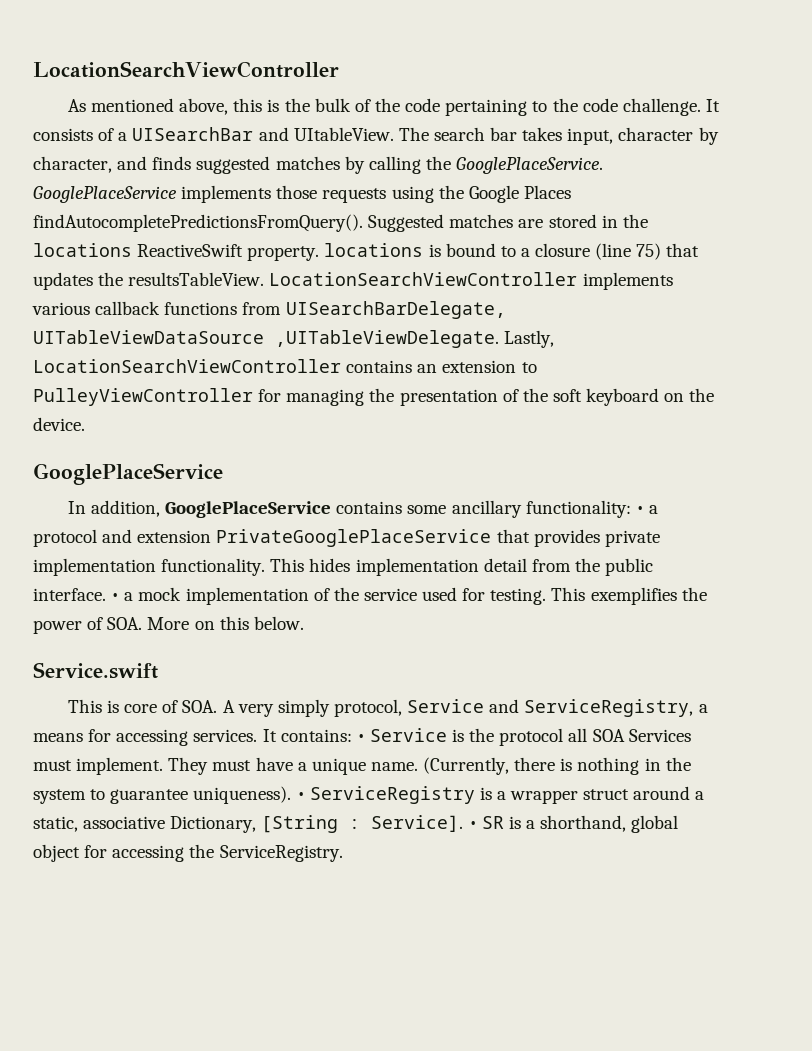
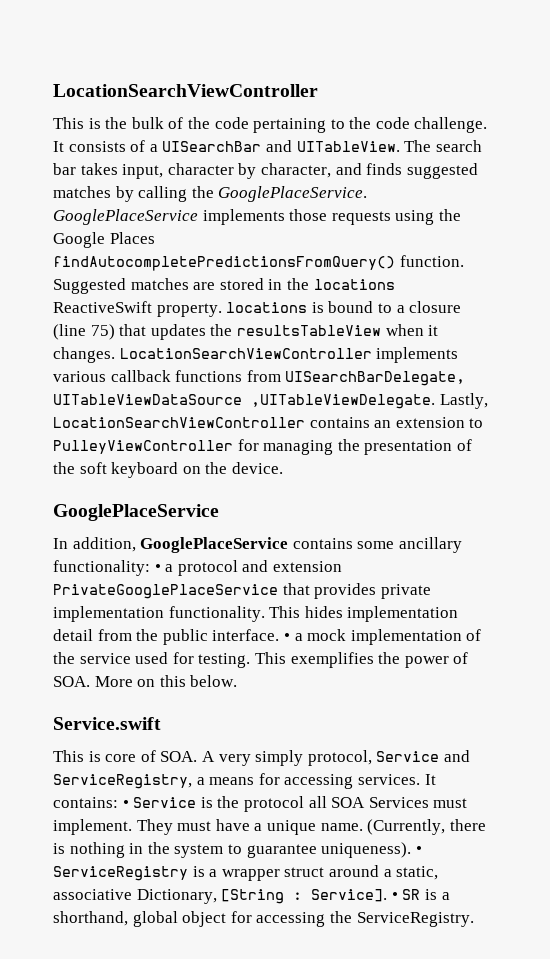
[67,98,263,115] As mentioned above, this -> [53,117,84,129] This
[293,127,394,141] UItableView. -> [296,141,400,152] UITableView.
[33,214,363,232] findAutocompletePredictionsFromQuery(). -> [53,255,464,271] findAutocompletePredictionsFromQuery() function.
[128,272,265,286] resultsTableView. -> [236,324,439,336] [53,347,115,363] resultsTableView when it changes.

